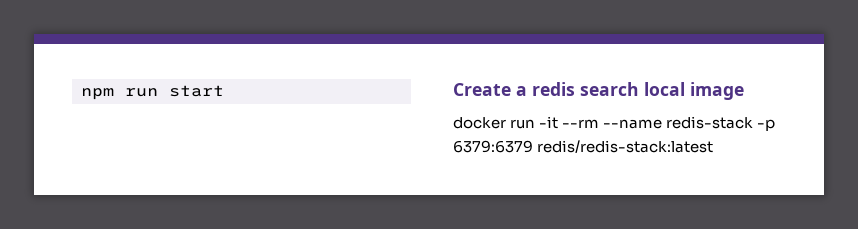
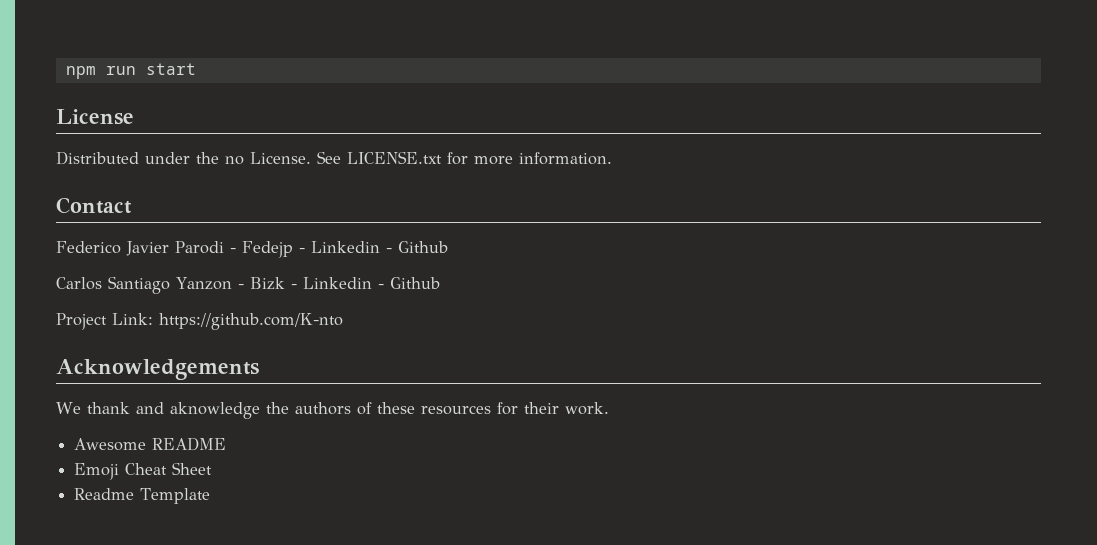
[453,82,744,100] [453,116,776,131] [453,140,714,153] Create a redis search local image // docker run -it --rm --name redis-stack -p 6379:6379 redis/redis-stack:latest -> [56,109,134,125] [56,151,612,165] [56,197,132,214] [56,241,448,258] [56,276,440,294] [56,313,343,330] [56,359,259,380] [56,402,609,419] [74,437,227,451] [74,462,213,480] [74,488,211,504] License // Distributed under the no License. See LICENSE.txt for more information. // Contact // Federico Javier Parodi - Fedejp - Linkedin - Github // Carlos Santiago Yanzon - Bizk - Linkedin - Github // Project Link: https://github.com/K-nto // Acknowledgements // We thank and aknowledge the authors of these resources for their work. // Awesome README // Emoji Cheat Sheet // Readme Template

